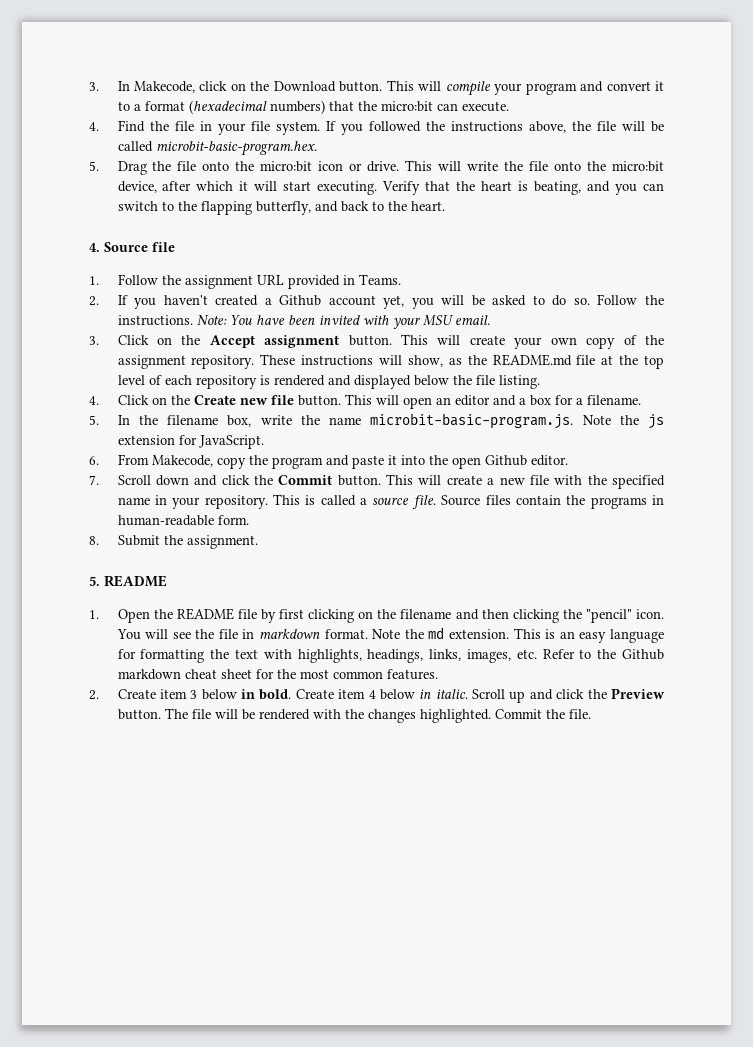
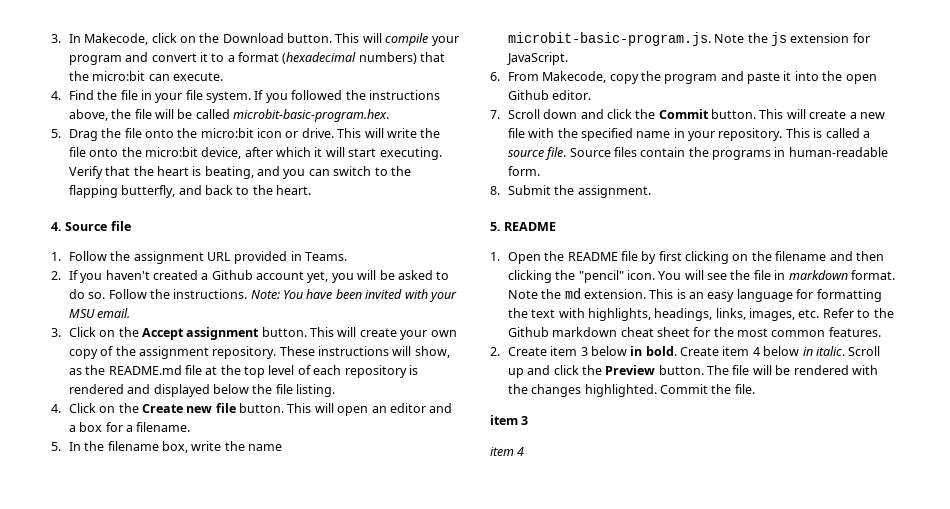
(591, 714) none -> [490,415,529,425] [490,447,525,456] // item 3 // item 4

